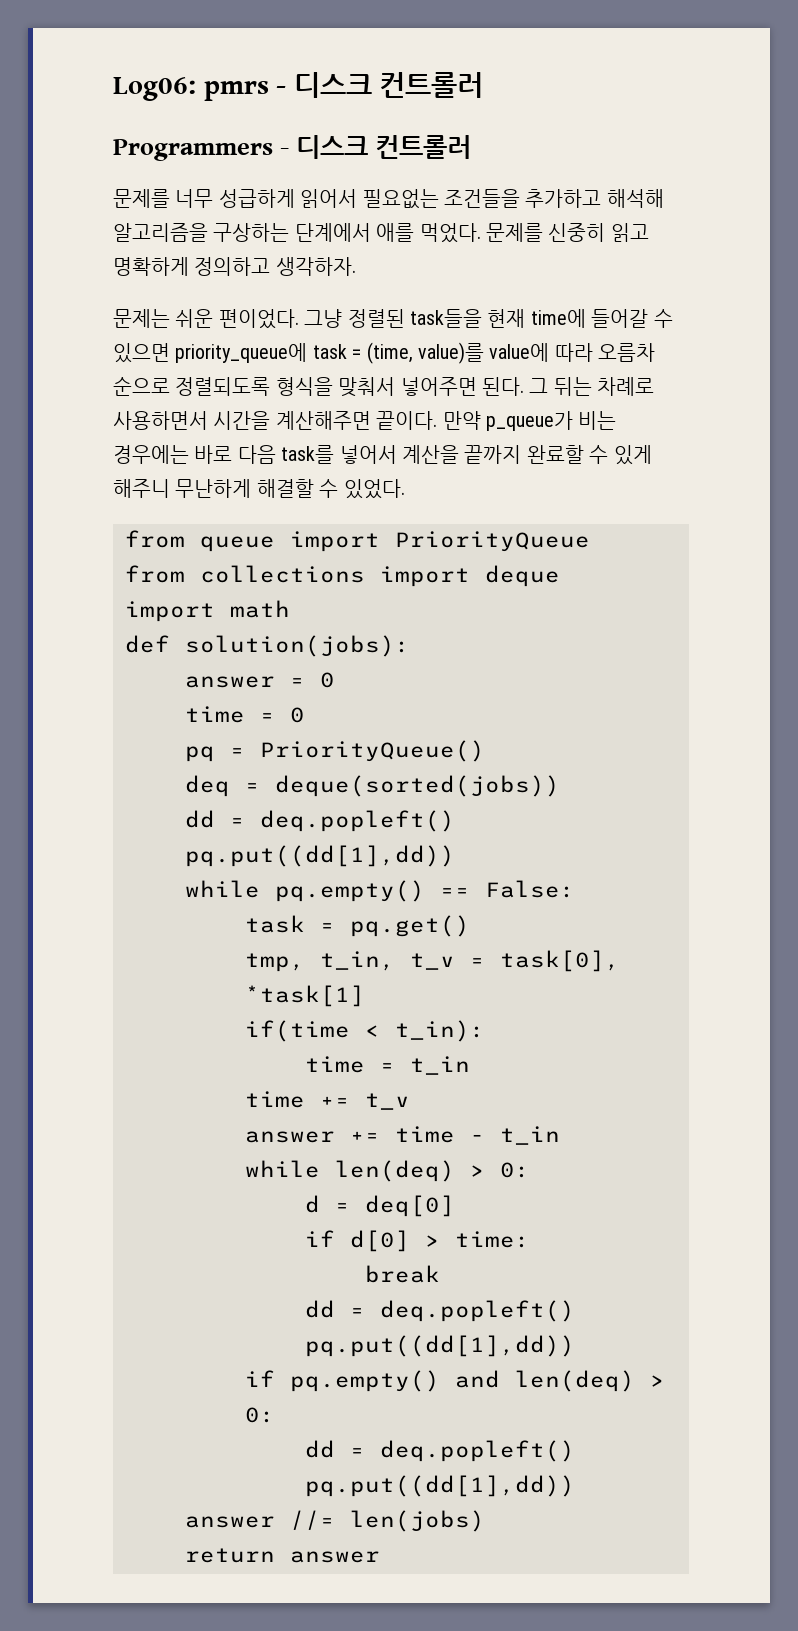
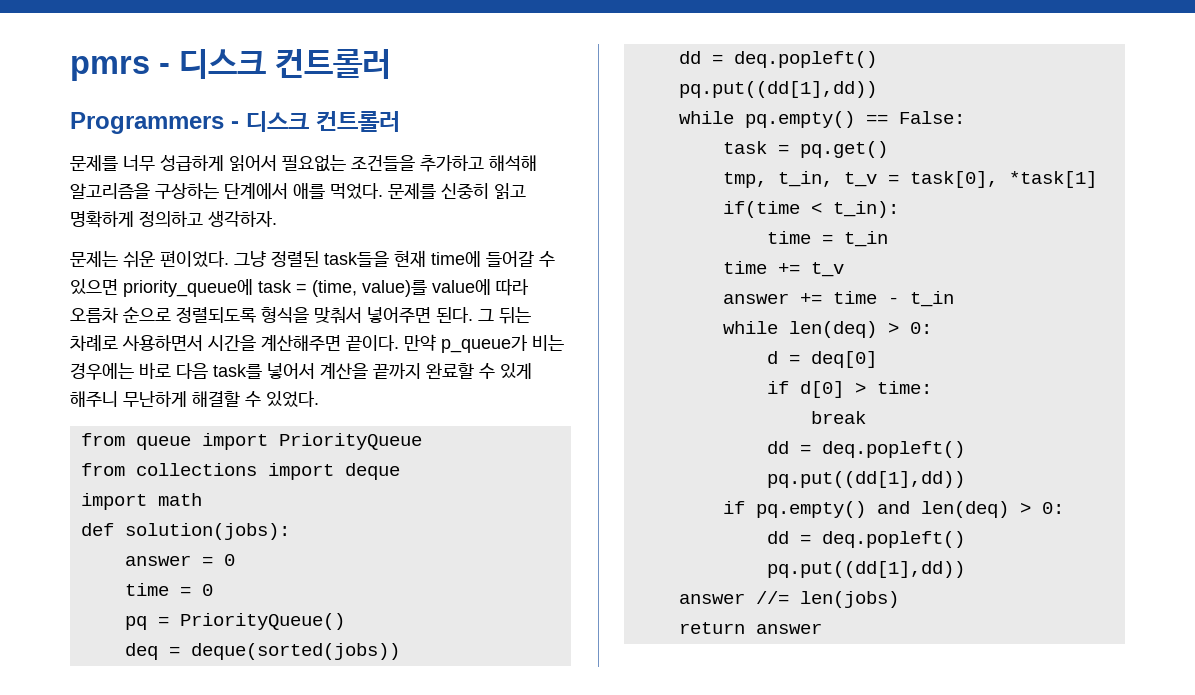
[113,77,196,101] Log06: -> (70, 68) none

